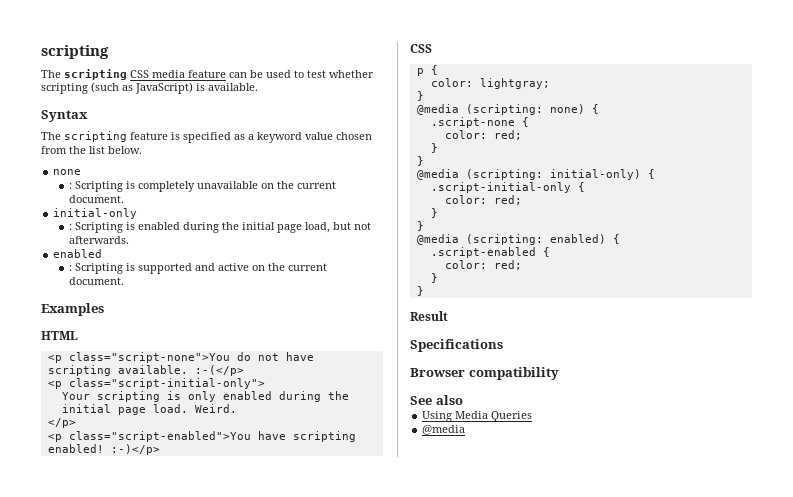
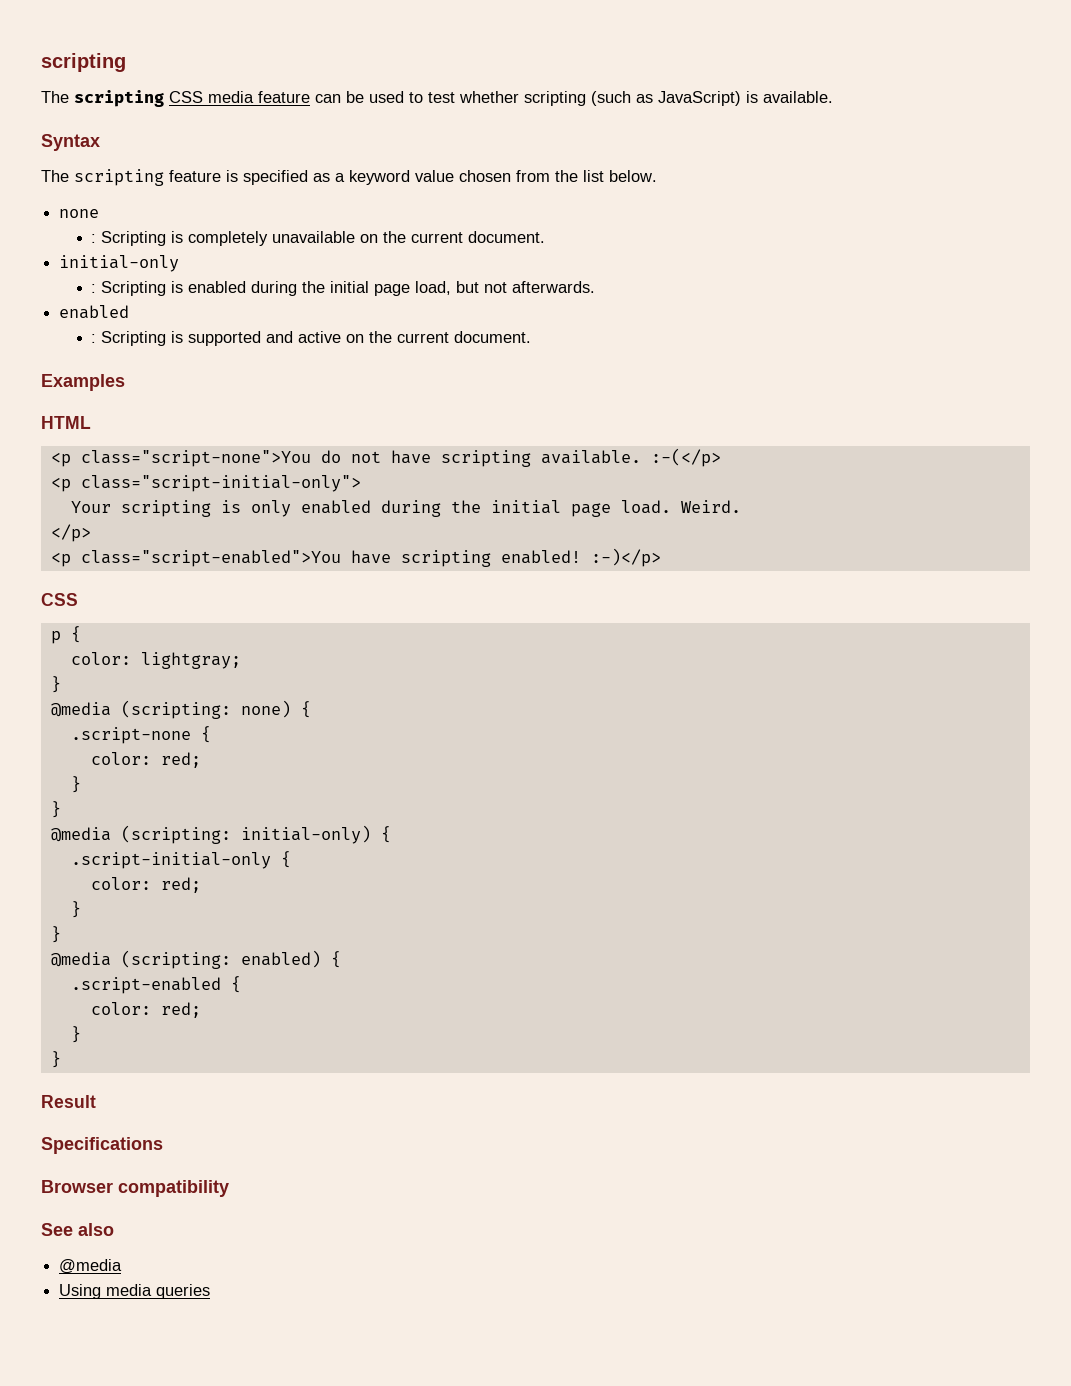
(463, 400) none -> [59,1259,123,1274] // @media
[455,411,533,422] [422,425,466,435] Media Queries // @media -> [106,1284,211,1299] media queries

